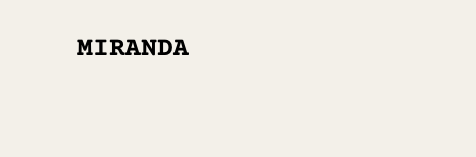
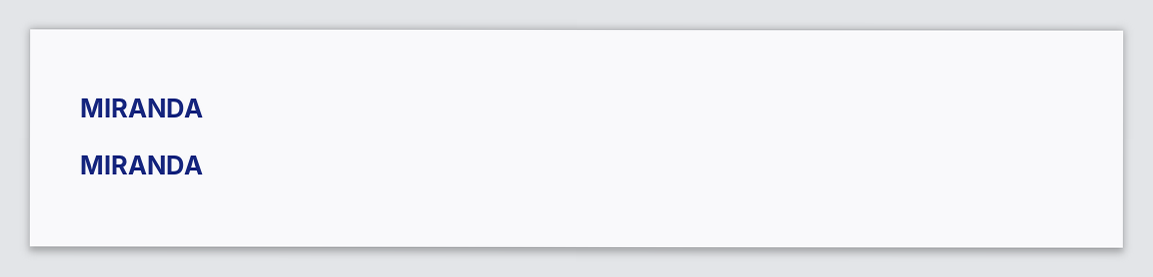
[77,39,190,56] MIRANDA -> [80,98,204,118] [79,155,203,175] MIRANDA // MIRANDA

